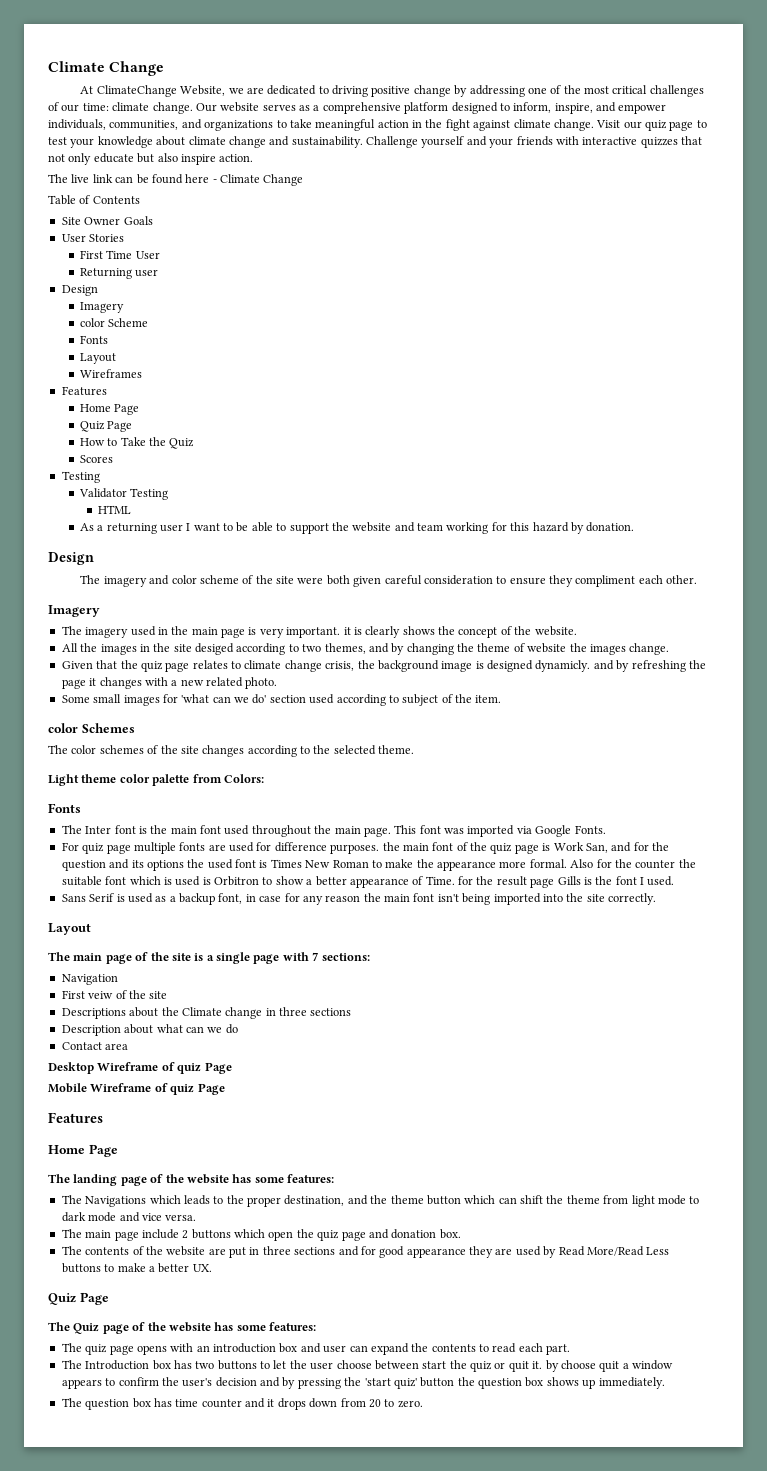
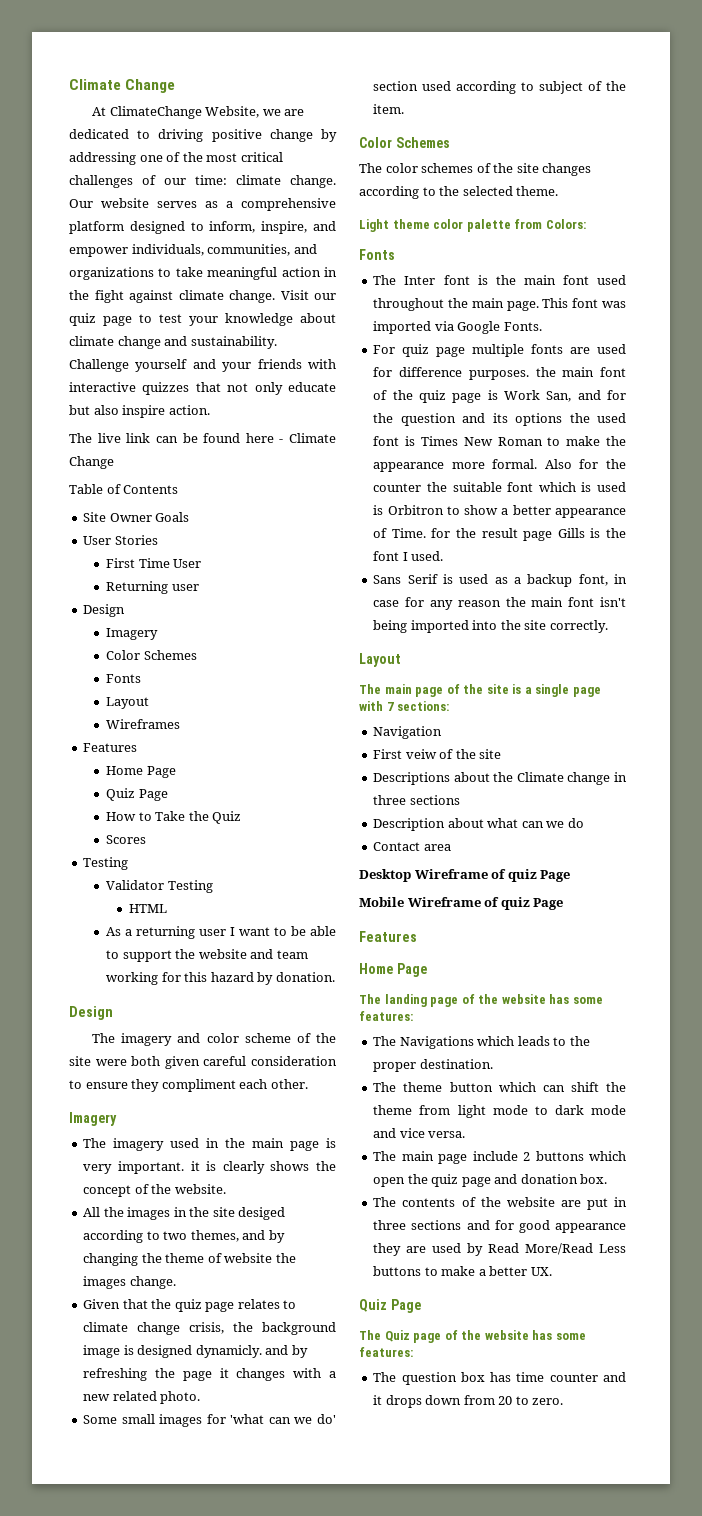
[79,318,149,327] color Scheme -> [105,650,197,660] Color Schemes
[48,723,78,733] color -> [359,137,392,148] Color
[284,1195,388,1206] destination, and the -> [419,1059,493,1069] [373,1082,397,1092] destination. // The
[61,1343,571,1355] [61,1360,673,1372] [61,1377,665,1389] // The quiz page opens with an introduction box and user can expand the contents to read each part. // The Introduction box has two buttons to let the user choose between start the quiz or quit it. by choose quit a window appears to confirm the user's decision and by pressing the 'start quiz' button the question box shows up immediately. -> (413, 1352) none

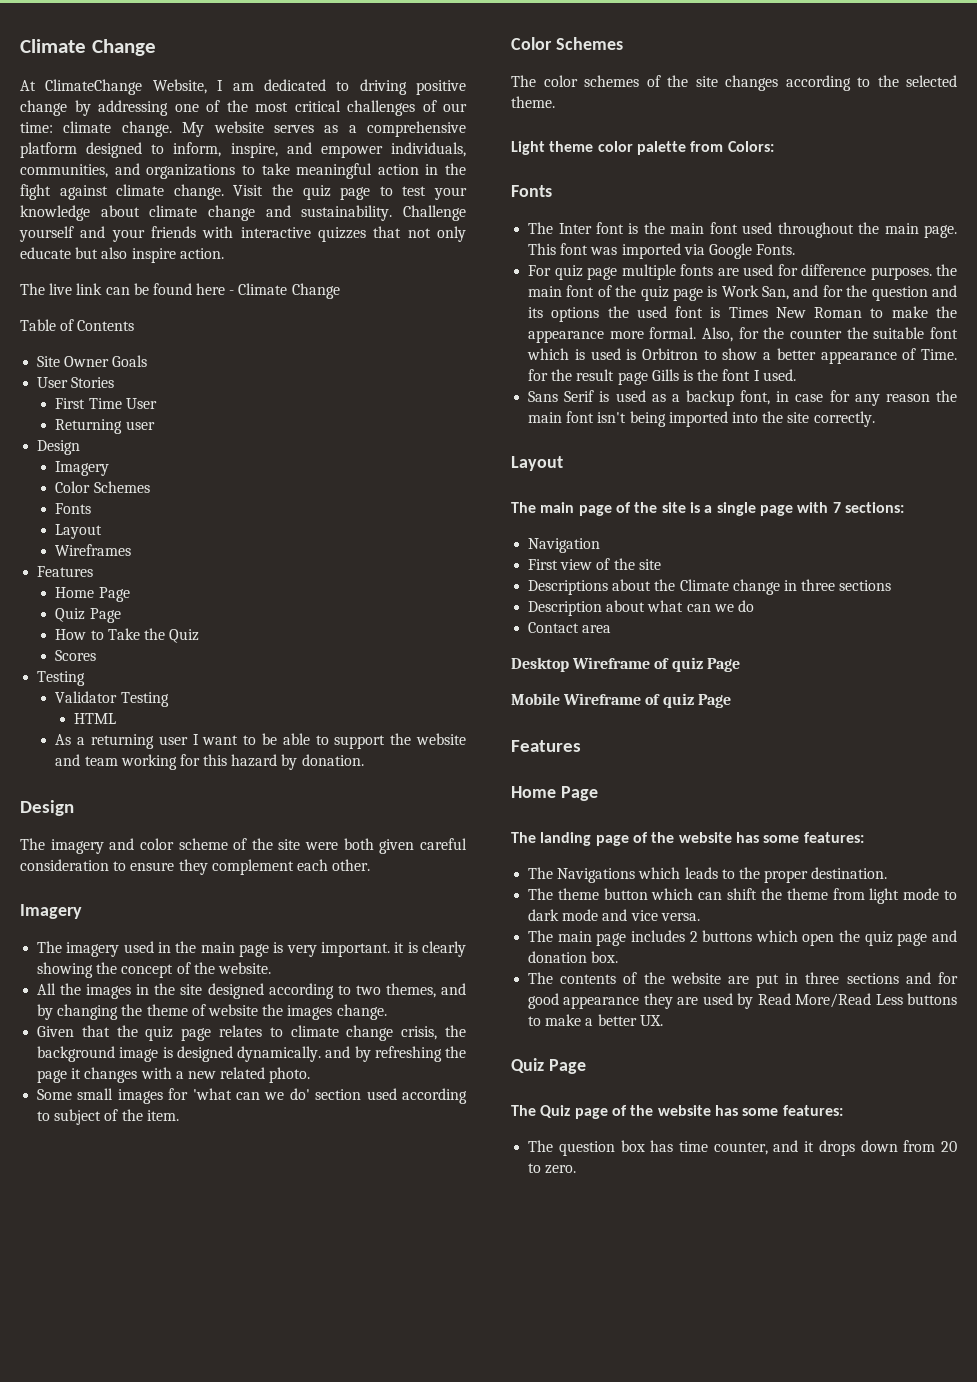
[262,109,305,116] we are -> [217,80,254,91] I am
[69,199,93,208] Our -> [182,122,205,137] My
[314,293,336,300] our -> [272,184,293,196] the
[161,1079,236,1092] compliment -> [211,859,294,875] complement
[270,1161,310,1171] shows -> [37,962,94,978] showing
[238,1207,286,1220] desiged -> [207,983,264,999] designed
[195,1345,262,1358] dynamicly. -> [237,1046,322,1062] dynamically.
[544,459,572,469] Also -> [702,327,734,342] Also,
[405,749,437,759] veiw -> [560,559,593,570] view
[472,1151,518,1161] include -> [630,930,685,942] includes
[549,1373,598,1382] counter -> [713,1142,768,1155] counter,

